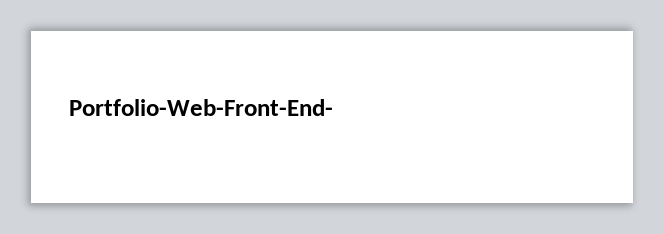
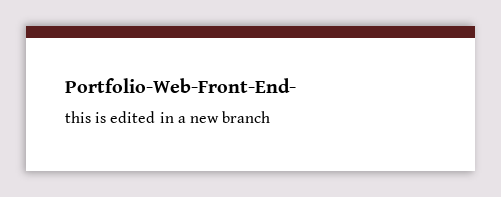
(333, 107) none -> [65,111,271,123] // this is edited in a new branch

